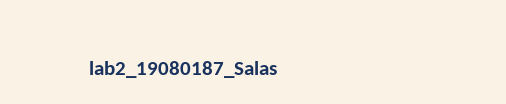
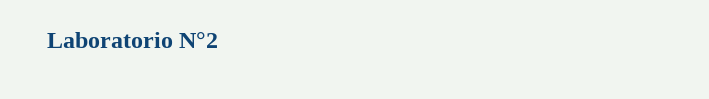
[89,61,277,78] lab2_19080187_Salas -> [47,32,219,48] Laboratorio N°2

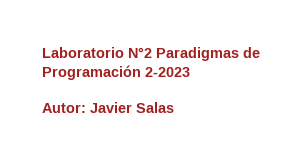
(219, 40) none -> [156,47,260,61] [42,65,190,80] [42,102,174,113] Paradigmas de Programación 2-2023 // Autor: Javier Salas

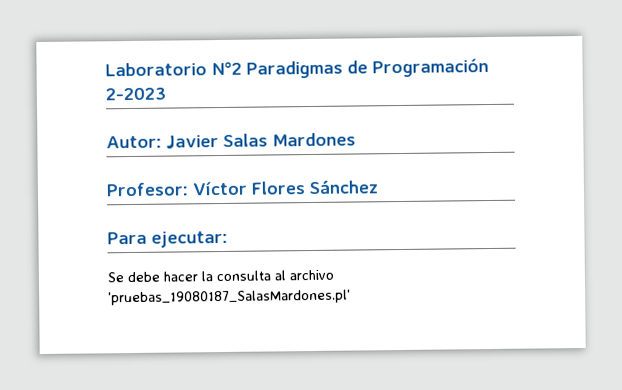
(174, 107) none -> [272,132,356,147] [106,179,378,197] [107,230,228,248] [107,269,334,283] [108,289,351,306] Mardones // Profesor: Víctor Flores Sánchez // Para ejecutar: // Se debe hacer la consulta al archivo 'pruebas_19080187_SalasMardones.pl'

